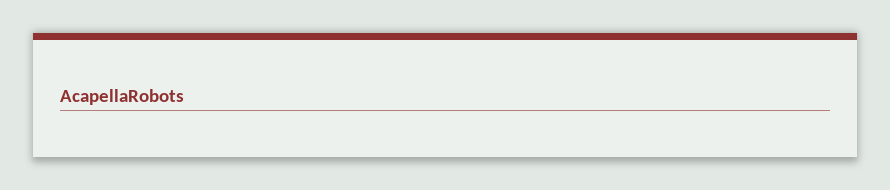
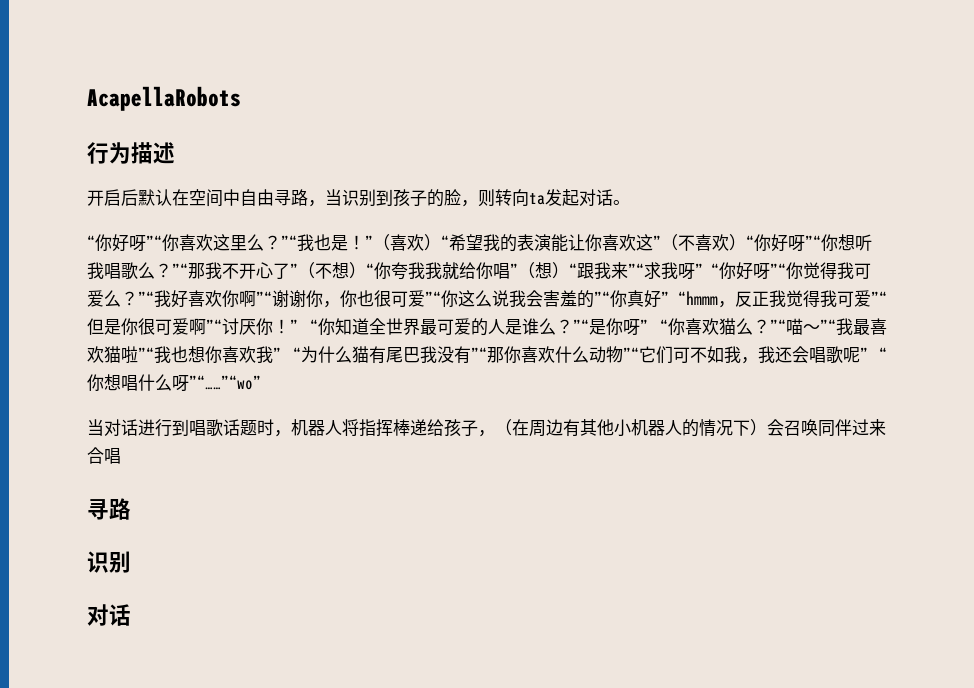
(184, 97) none -> [87,142,175,164] [87,189,630,207] [87,234,872,252] [87,262,871,280] [87,290,887,308] [87,318,887,336] [87,346,887,364] [87,374,261,391] [87,419,886,437] [87,447,121,464] [87,498,131,520] [87,551,131,573] [87,604,131,626] // 行为描述 // 开启后默认在空间中自由寻路，当识别到孩子的脸，则转向ta发起对话。 // “你好呀”“你喜欢这里么？”“我也是！”（喜欢）“希望我的表演能让你喜欢这”（不喜欢）“你好呀”“你想听我唱歌么？”“那我不开心了”（不想）“你夸我我就给你唱”（想）“跟我来”“求我呀” “你好呀”“你觉得我可爱么？”“我好喜欢你啊”“谢谢你，你也很可爱”“你这么说我会害羞的”“你真好” “hmmm，反正我觉得我可爱”“但是你很可爱啊”“讨厌你！” “你知道全世界最可爱的人是谁么？”“是你呀” “你喜欢猫么？”“喵～”“我最喜欢猫啦”“我也想你喜欢我” “为什么猫有尾巴我没有”“那你喜欢什么动物”“它们可不如我，我还会唱歌呢” “你想唱什么呀”“……”“wo” // 当对话进行到唱歌话题时，机器人将指挥棒递给孩子，（在周边有其他小机器人的情况下）会召唤同伴过来合唱 // 寻路 // 识别 // 对话

